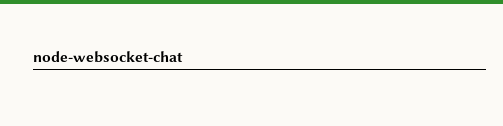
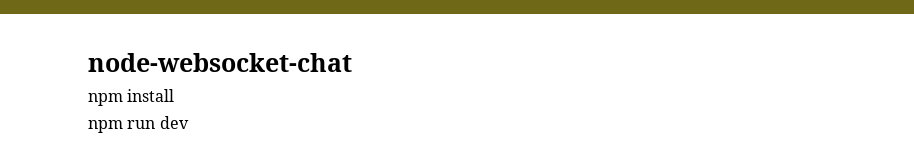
(183, 57) none -> [88,89,175,106] [88,116,189,133] // npm install // npm run dev

